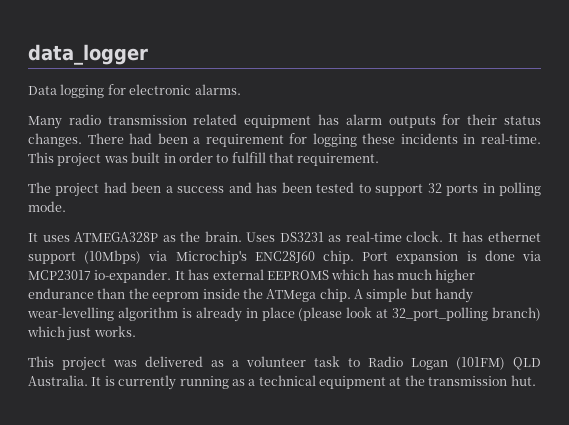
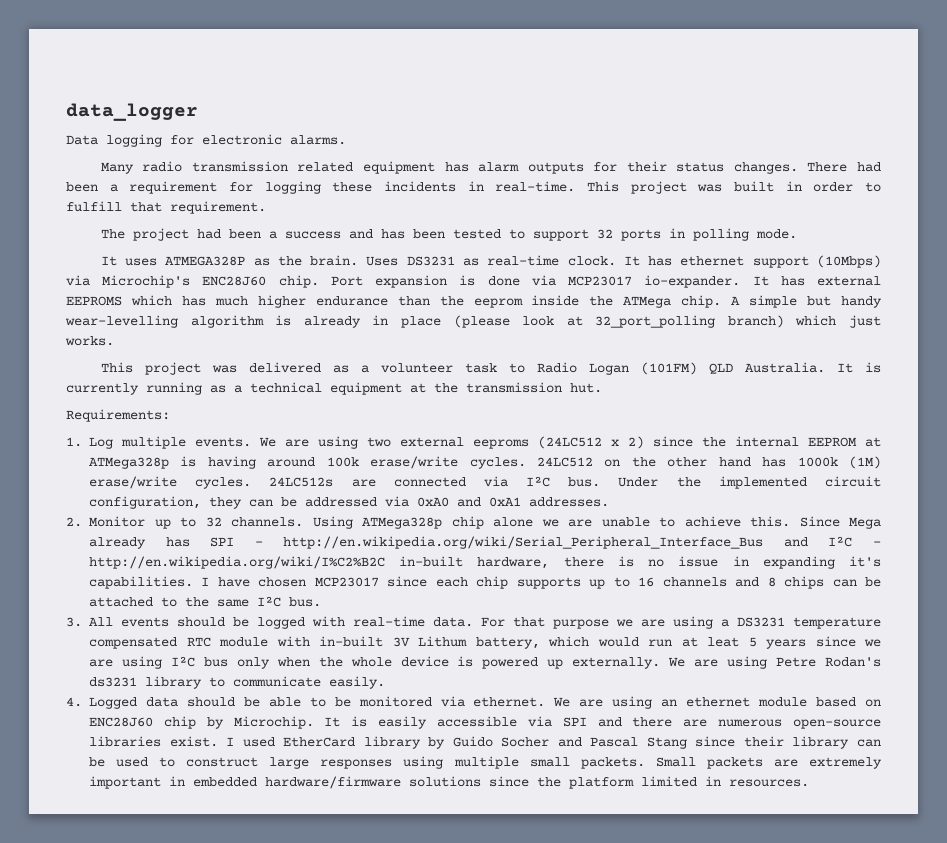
(536, 380) none -> [66,409,170,422] [66,436,881,449] [89,456,882,469] [89,476,881,489] [89,496,609,509] [66,516,881,529] [89,536,881,549] [89,556,881,569] [89,576,882,589] [89,596,321,607] [66,616,881,629] [89,636,881,649] [89,656,882,669] [89,676,385,689] [66,696,882,709] [89,716,881,729] [89,736,881,749] [89,756,883,769] [89,776,809,789] // Requirements: // 1. Log multiple events. We are using two external eeproms (24LC512 x 2) since the internal EEPROM at ATMega328p is having around 100k erase/write cycles. 24LC512 on the other hand has 1000k (1M) erase/write cycles. 24LC512s are connected via I²C bus. Under the implemented circuit configuration, they can be addressed via 0xA0 and 0xA1 addresses. // 2. Monitor up to 32 channels. Using ATMega328p chip alone we are unable to achieve this. Since Mega already has SPI - http://en.wikipedia.org/wiki/Serial_Peripheral_Interface_Bus and I²C - http://en.wikipedia.org/wiki/I%C2%B2C in-built hardware, there is no issue in expanding it's capabilities. I have chosen MCP23017 since each chip supports up to 16 channels and 8 chips can be attached to the same I²C bus. // 3. All events should be logged with real-time data. For that purpose we are using a DS3231 temperature compensated RTC module with in-built 3V Lithum battery, which would run at leat 5 years since we are using I²C bus only when the whole device is powered up externally. We are using Petre Rodan's ds3231 library to communicate easily. // 4. Logged data should be able to be monitored via ethernet. We are using an ethernet module based on ENC28J60 chip by Microchip. It is easily accessible via SPI and there are numerous open-source libraries exist. I used EtherCard library by Guido Socher and Pascal Stang since their library can be used to construct large responses using multiple small packets. Small packets are extremely important in embedded hardware/firmware solutions since the platform limited in resources.

